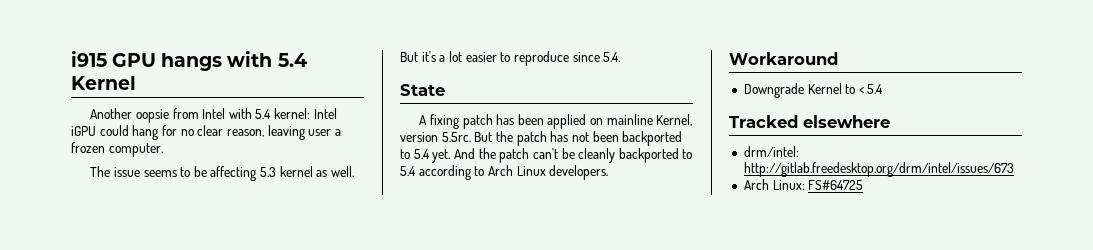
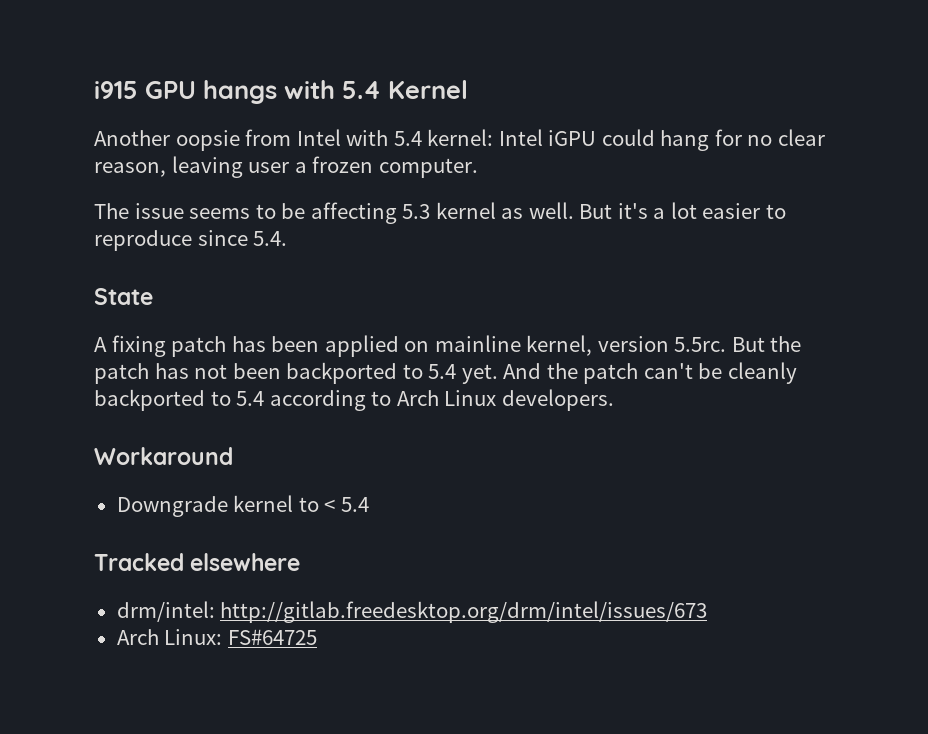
[656,114,693,126] Kernel, -> [526,335,593,356] kernel,
[807,83,842,94] Kernel -> [233,495,294,512] kernel

